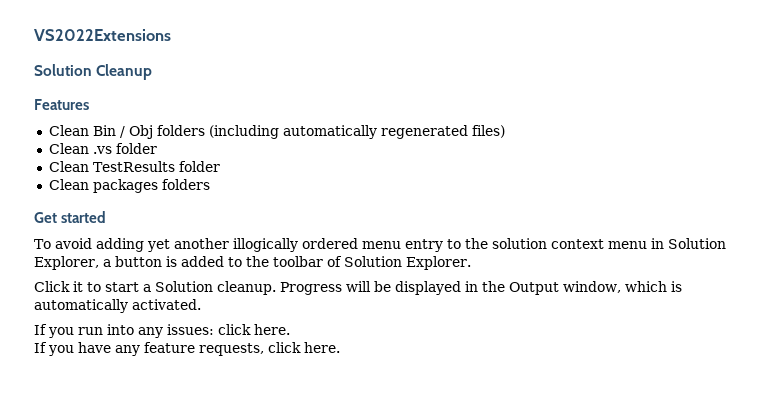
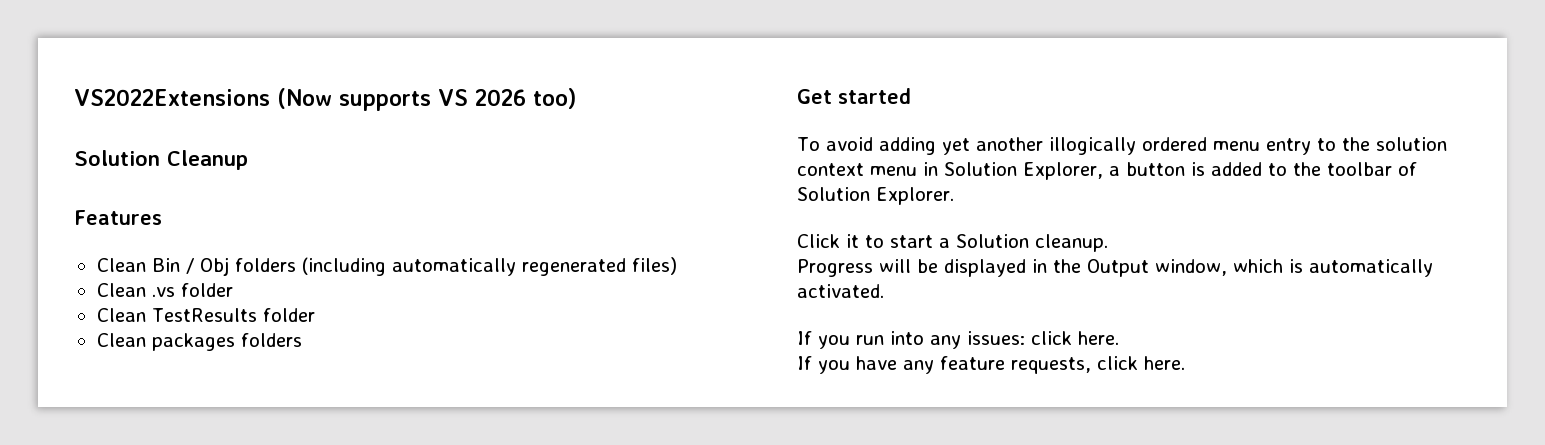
(171, 35) none -> [277,88,576,111] (Now supports VS 2026 too)
(276, 288) none -> (1108, 243) //

